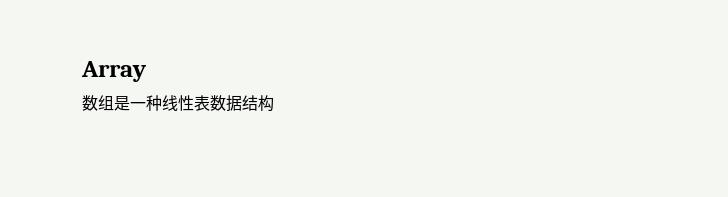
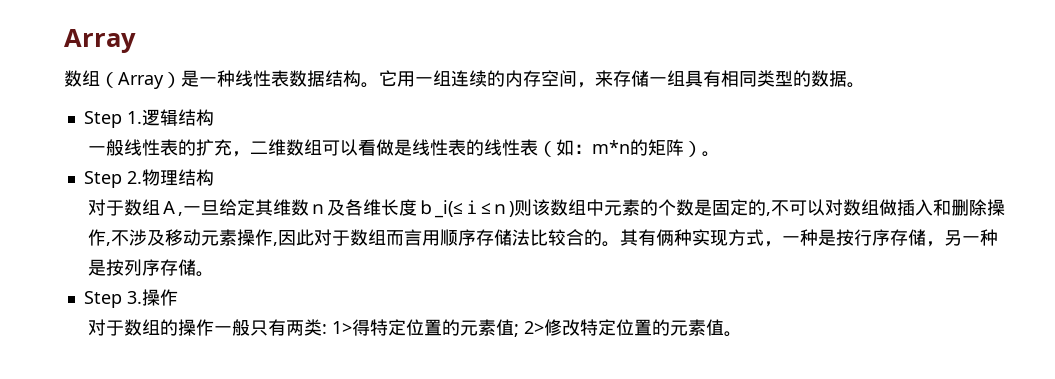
(114, 103) none -> [100,72,181,89] （Array）
(274, 103) none -> [361,70,865,88] [83,109,214,128] [88,139,721,157] [83,169,214,188] [88,199,1006,218] [88,229,999,247] [88,259,215,277] [83,289,178,308] [88,319,743,337] 。它用一组连续的内存空间，来存储一组具有相同类型的数据。 // Step 1.逻辑结构 // 一般线性表的扩充，二维数组可以看做是线性表的线性表（如：m*n的矩阵）。 // Step 2.物理结构 // 对于数组Ａ,一旦给定其维数ｎ及各维长度ｂ_i(≤ｉ≤ｎ)则该数组中元素的个数是固定的,不可以对数组做插入和删除操作,不涉及移动元素操作,因此对于数组而言用顺序存储法比较合的。其有俩种实现方式，一种是按行序存储，另一种是按列序存储。 // Step 3.操作 // 对于数组的操作一般只有两类: 1>得特定位置的元素值; 2>修改特定位置的元素值。

